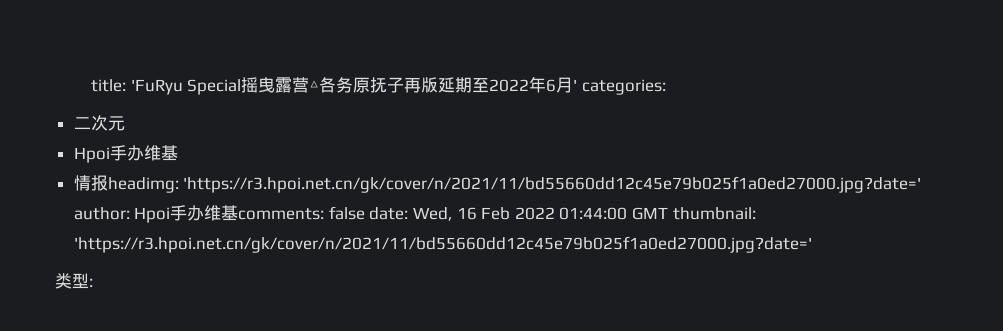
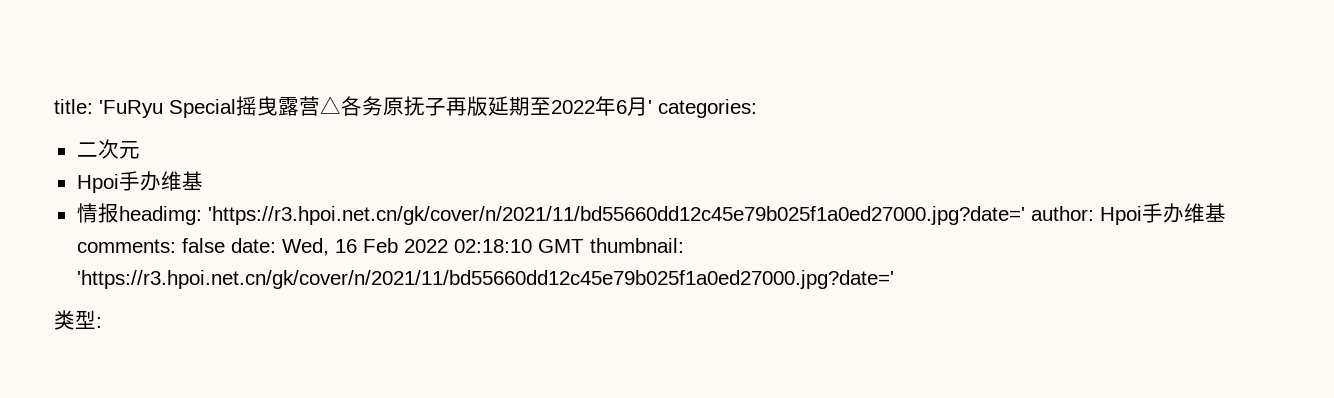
[559,207,628,220] 01:44:00 -> [453,239,532,253] 02:18:10

